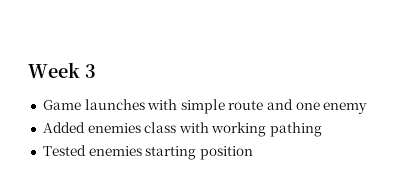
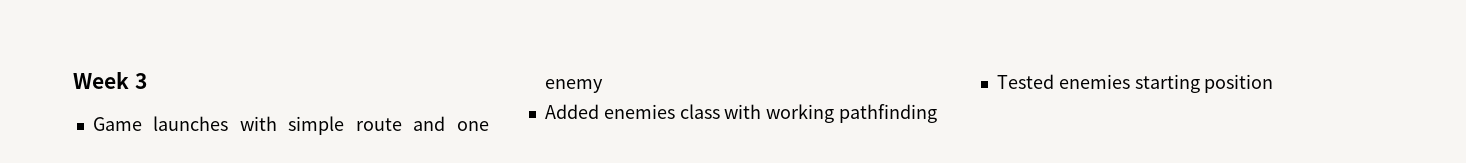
[270,122,323,137] pathing -> [839,104,938,123] pathfinding

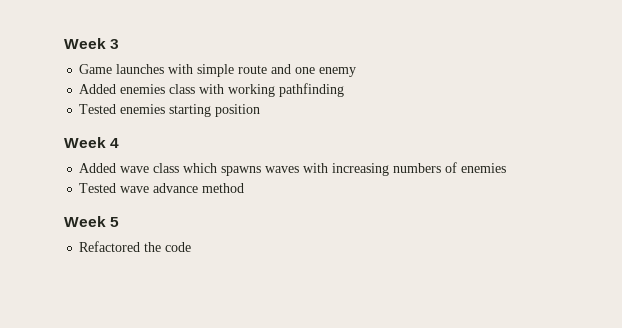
(1274, 83) none -> [64,137,120,148] [79,162,507,176] [79,183,245,193] [64,216,120,227] [79,241,192,252] // Week 4 // Added wave class which spawns waves with increasing numbers of enemies // Tested wave advance method // Week 5 // Refactored the code

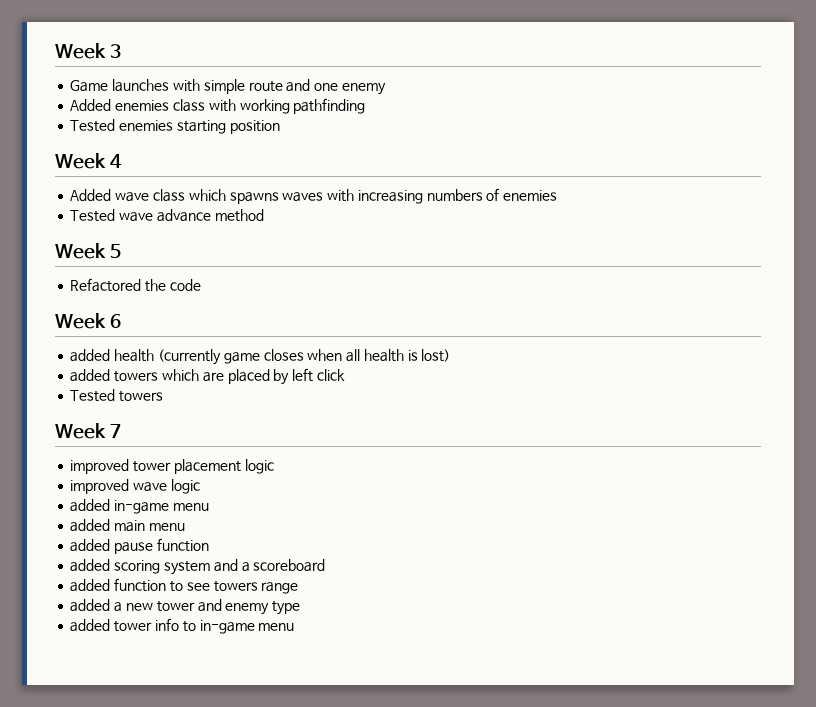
(192, 247) none -> [55,313,122,329] [70,349,451,365] [70,368,345,385] [70,389,164,402] [55,423,122,439] [70,459,274,474] [70,479,200,494] [70,499,209,514] [70,519,185,532] [70,538,209,554] [70,559,326,575] [70,578,299,594] [70,599,301,615] [70,618,295,634] // Week 6 // added health (currently game closes when all health is lost) // added towers which are placed by left click // Tested towers // Week 7 // improved tower placement logic // improved wave logic // added in-game menu // added main menu // added pause function // added scoring system and a scoreboard // added function to see towers range // added a new tower and enemy type // added tower info to in-game menu

